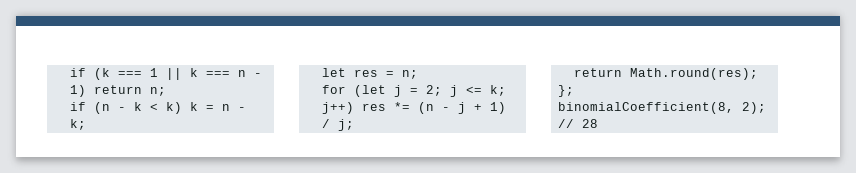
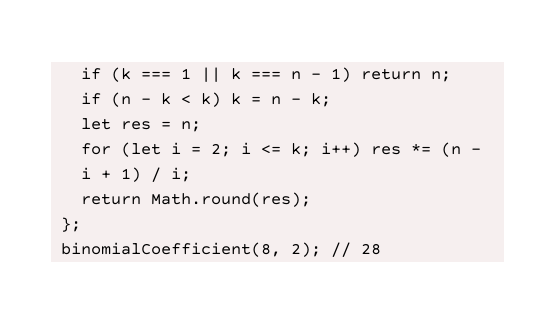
[394,85,403,97] j -> [170,142,181,154] i
[450,85,459,97] j -> [240,142,251,154] i
[322,102,355,114] j++) -> [320,142,361,157] i++)
[458,102,467,114] j -> [80,167,91,179] i
[338,119,355,131] j; -> [170,167,191,182] i;

